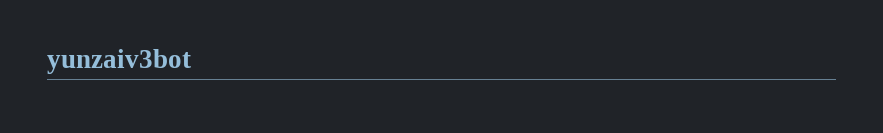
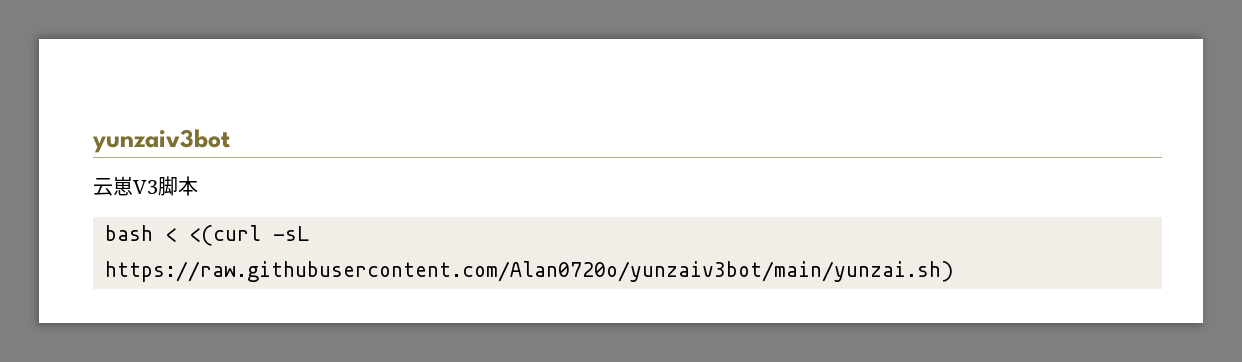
(191, 61) none -> [93,176,198,196] [105,225,309,246] [105,261,954,282] // 云崽V3脚本 // bash < <(curl -sL https://raw.githubusercontent.com/Alan0720o/yunzaiv3bot/main/yunzai.sh)

